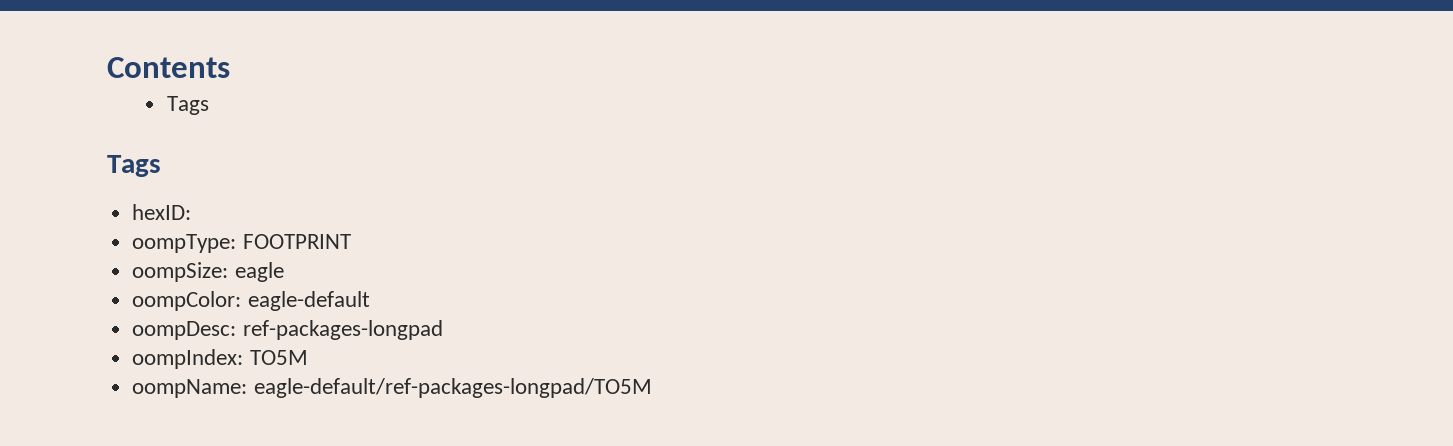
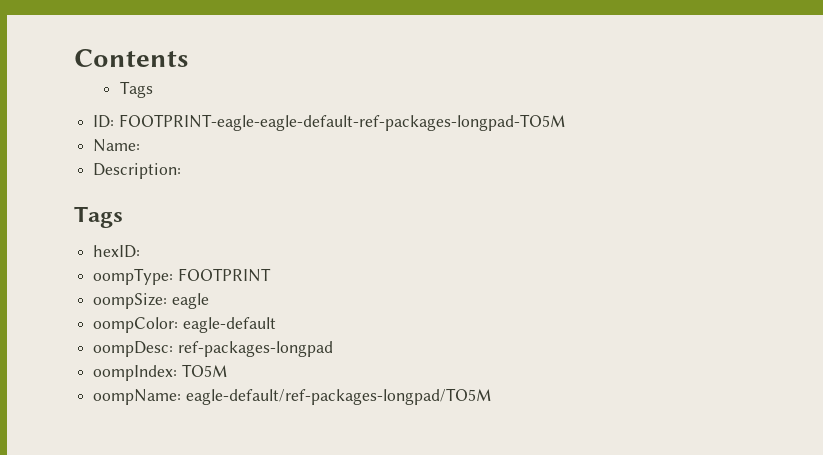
(210, 105) none -> [93,114,566,131] [93,139,141,152] [93,163,182,179] // ID: FOOTPRINT-eagle-eagle-default-ref-packages-longpad-TO5M // Name: // Description:

